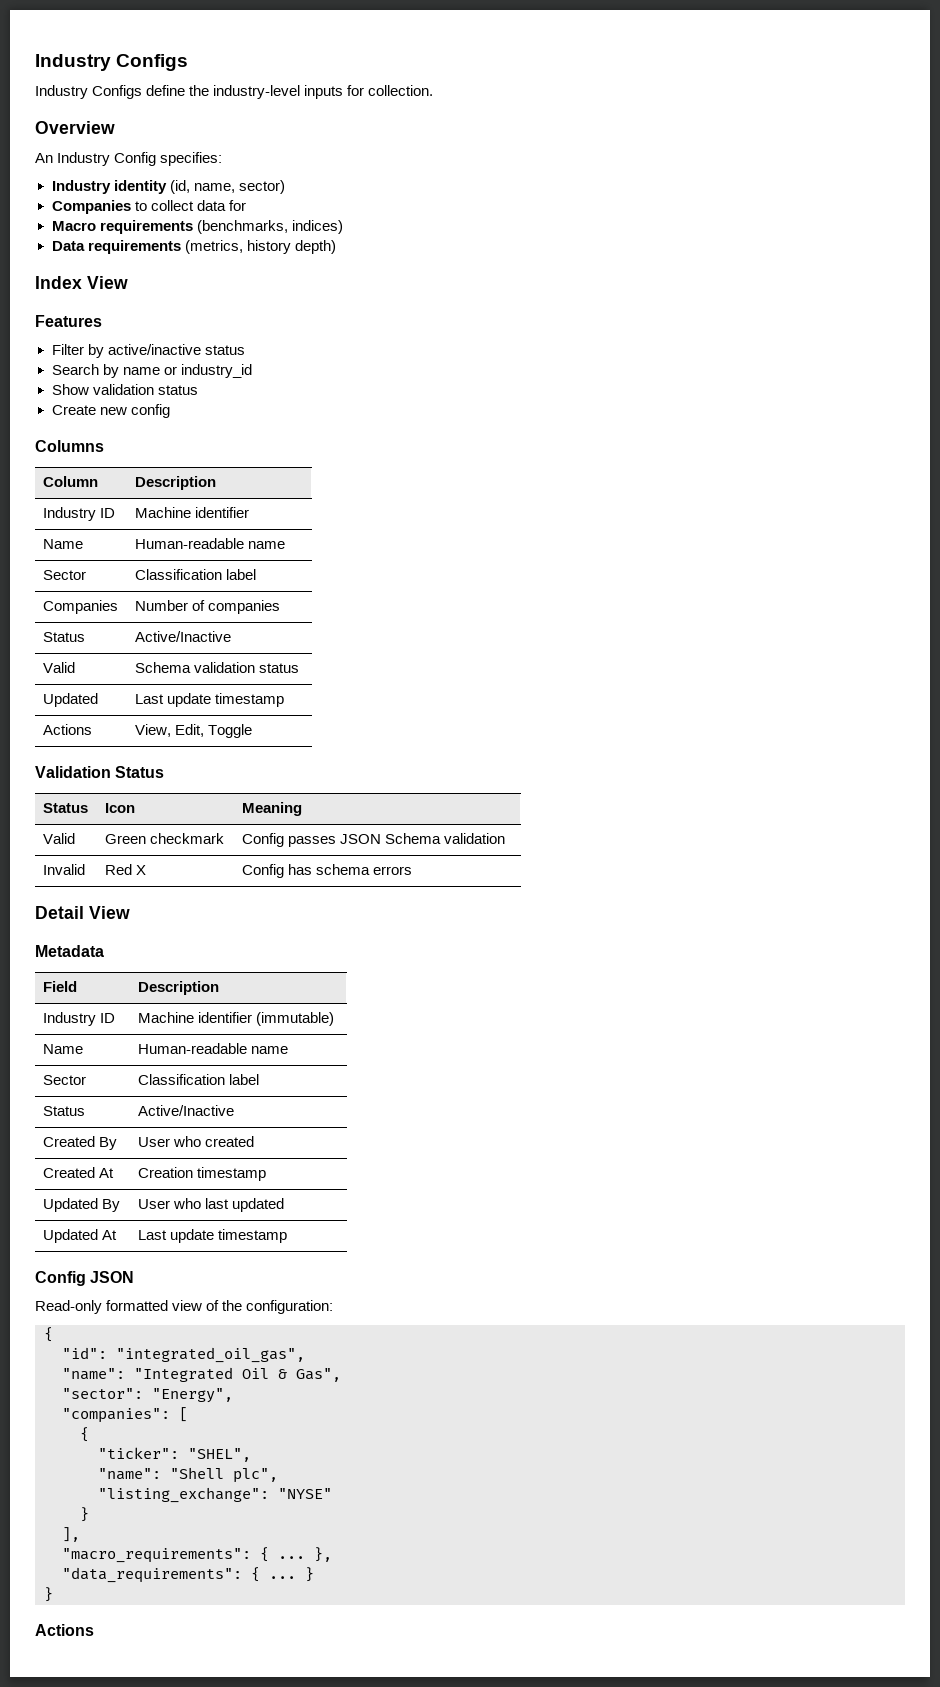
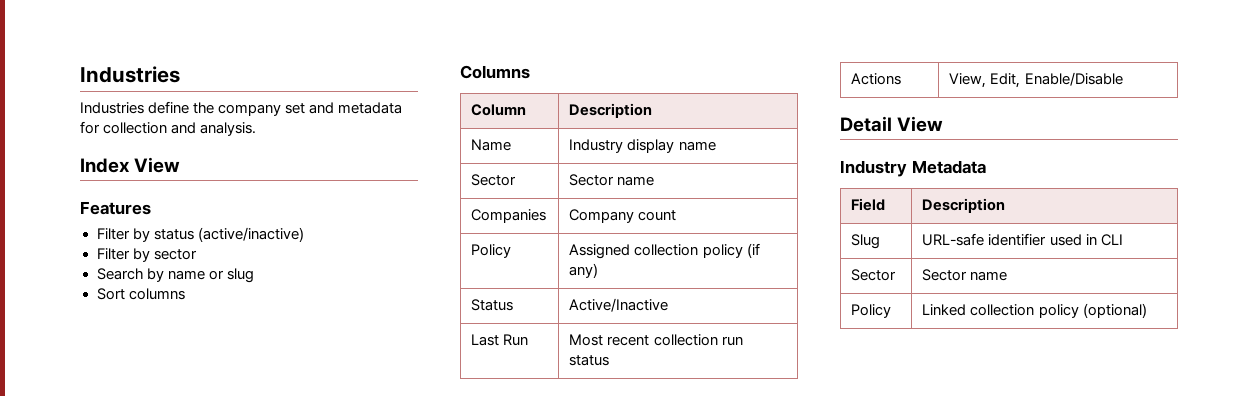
[35,54,189,71] [35,85,434,99] [35,121,115,134] [35,152,223,166] [51,180,285,194] [51,200,246,214] [51,220,343,234] [51,240,336,254] Industry Configs // Industry Configs define the industry-level inputs for collection. // Overview // An Industry Config specifies: // Industry identity (id, name, sector) // Companies to collect data for // Macro requirements (benchmarks, indices) // Data requirements (metrics, history depth) -> [80,66,180,83] [80,101,403,116] [80,121,257,136] Industries // Industries define the company set and metadata for collection and analysis.
[107,344,245,355] active/inactive status -> [153,227,304,242] [96,248,197,262] status (active/inactive) // Filter by sector
[180,364,252,378] [51,384,198,395] [51,404,170,418] industry_id // Show validation status // Create new config -> [226,268,254,283] [96,288,185,300] slug // Sort columns
[43,507,116,521] [135,507,250,518] [43,539,84,549] [135,538,286,549] [43,570,87,580] [135,569,257,580] // Industry ID | Machine identifier // Name | Human-readable name // Sector | Classification label -> [471,139,512,151] [569,139,716,153] [471,174,517,186] [569,174,655,186] // Name | Industry display name // Sector | Sector name
[135,600,281,614] [43,632,86,642] [135,631,232,642] [43,662,76,673] [135,662,300,673] [43,693,99,707] [135,693,285,707] [43,724,93,735] [135,724,253,738] [35,766,165,778] [43,803,89,813] [105,803,136,813] [242,802,303,816] [43,833,76,844] [105,833,225,844] [242,833,506,847] [43,864,86,875] [105,864,147,875] [242,864,413,878] Number of companies // Status | Active/Inactive // Valid | Schema validation status // Updated | Last update timestamp // Actions | View, Edit, Toggle // Validation Status // Status | Icon | Meaning // Valid | Green checkmark | Config passes JSON Schema validation // Invalid | Red X | Config has schema errors -> [569,209,677,223] [471,244,512,258] [569,243,760,259] [569,263,599,278] [471,299,514,311] [569,298,669,312] [471,334,529,346] [569,334,743,346] [569,355,610,366] [851,73,902,85] [949,72,1123,88] Company count // Policy | Assigned collection policy (if any) // Status | Active/Inactive // Last Run | Most recent collection run status // Actions | View, Edit, Enable/Disable
(130, 912) none -> [840,160,907,177] Industry
[43,1012,116,1026] [138,1012,335,1026] [43,1044,84,1054] [138,1043,289,1054] [43,1075,87,1085] [138,1074,260,1085] [43,1106,86,1116] [138,1105,235,1116] [43,1136,118,1150] [138,1136,255,1147] [43,1167,115,1178] [138,1167,267,1181] [43,1198,121,1212] [138,1198,285,1212] [43,1229,118,1243] [138,1229,288,1243] [35,1271,135,1286] [35,1300,334,1314] [44,1327,53,1342] [62,1347,305,1363] [62,1367,341,1382] [62,1388,233,1403] [62,1407,188,1423] [80,1427,89,1442] [98,1447,251,1462] [98,1467,278,1483] [98,1487,332,1503] [80,1507,89,1522] [62,1527,80,1542] [62,1547,332,1563] [62,1567,314,1583] [44,1587,53,1602] [35,1624,94,1636] Industry ID | Machine identifier (immutable) // Name | Human-readable name // Sector | Classification label // Status | Active/Inactive // Created By | User who created // Created At | Creation timestamp // Updated By | User who last updated // Updated At | Last update timestamp // Config JSON // Read-only formatted view of the configuration: // { // "id": "integrated_oil_gas", // "name": "Integrated Oil & Gas", // "sector": "Energy", // "companies": [ // { // "ticker": "SHEL", // "name": "Shell plc", // "listing_exchange": "NYSE" // } // ], // "macro_requirements": { ... }, // "data_requirements": { ... } // } // Actions -> [851,234,881,249] [922,233,1123,246] [851,269,897,281] [922,269,1008,281] [851,304,892,318] [922,303,1147,318] Slug | URL-safe identifier used in CLI // Sector | Sector name // Policy | Linked collection policy (optional)

